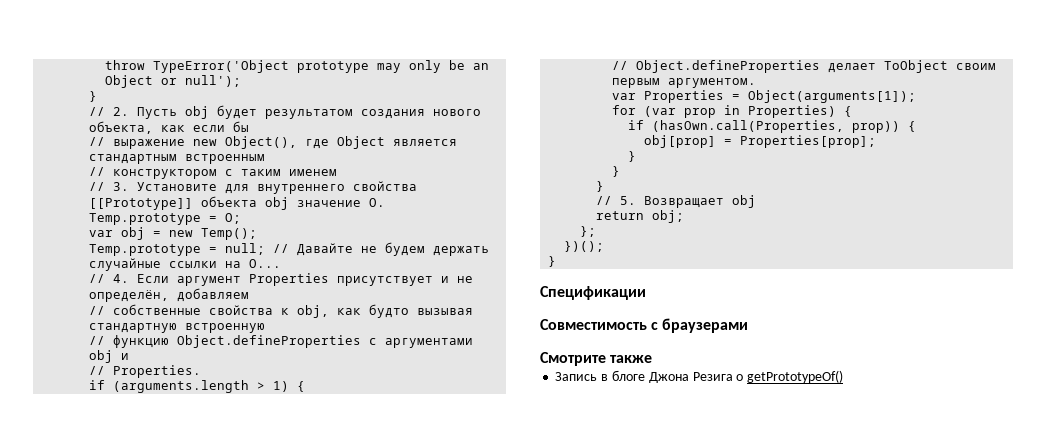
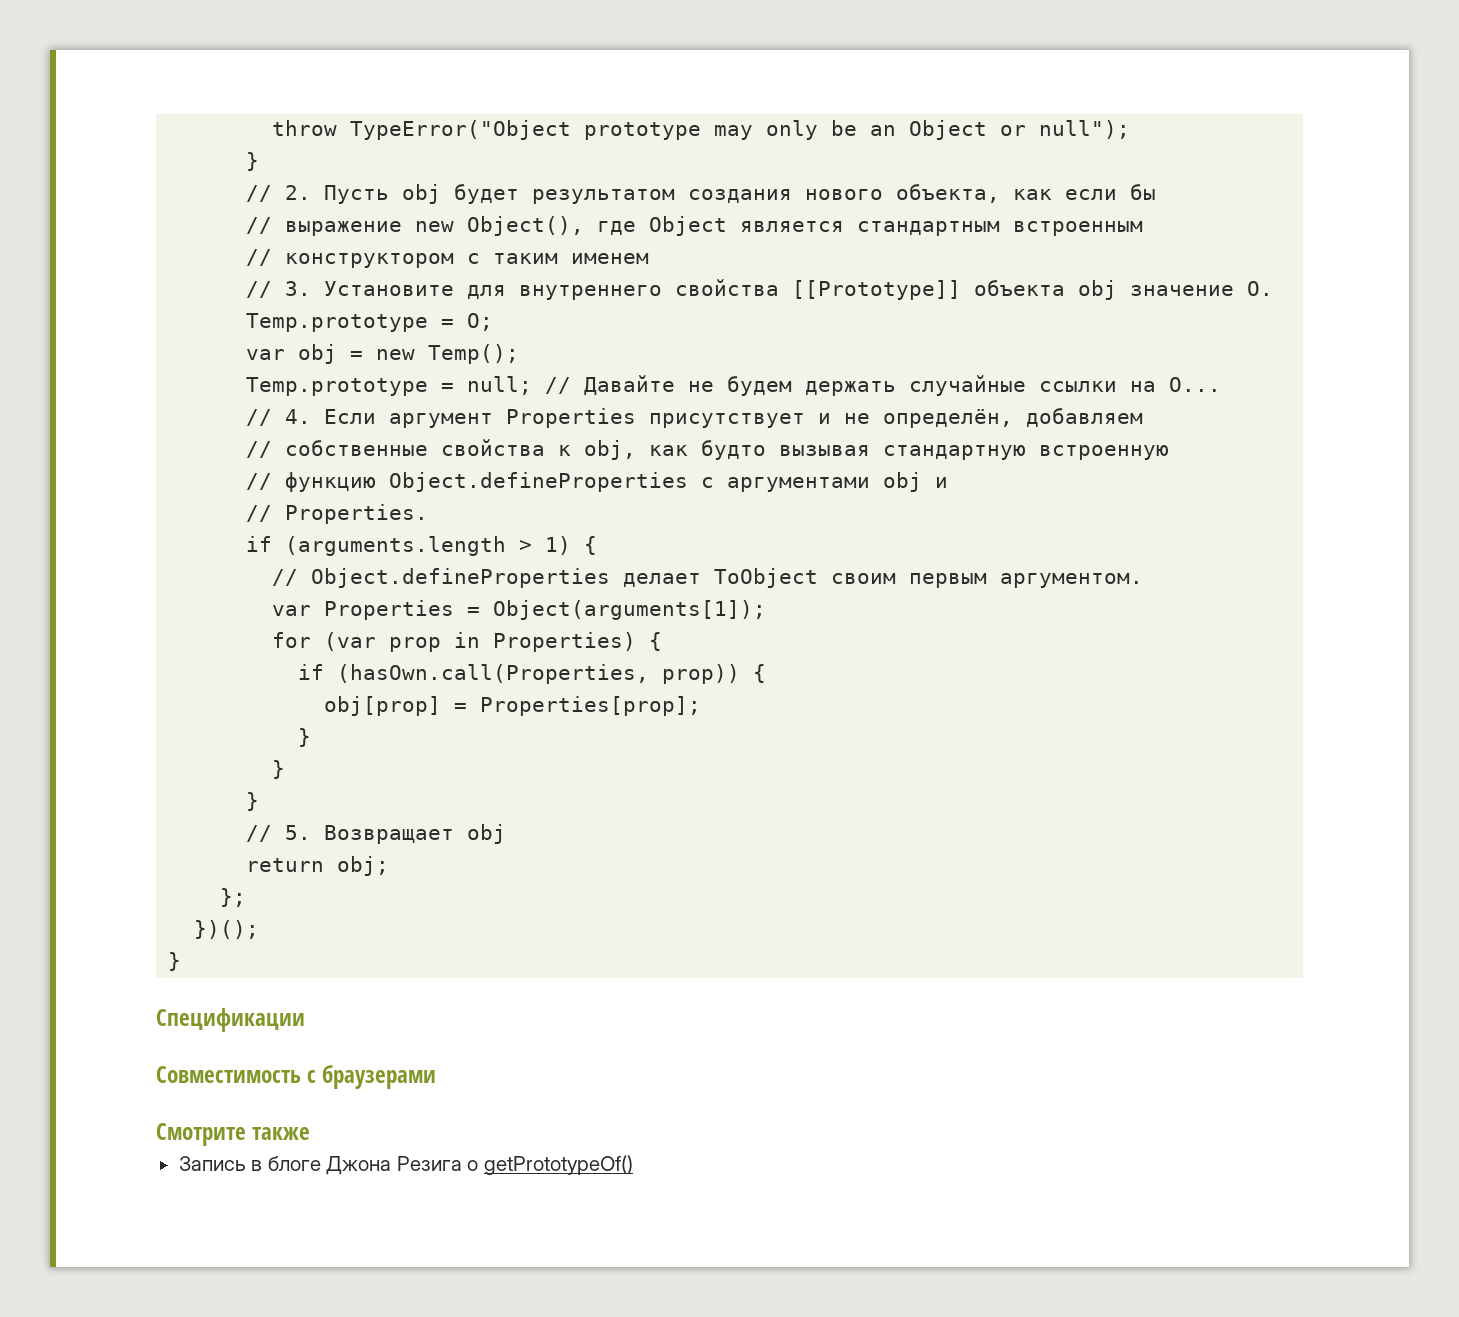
[153,60,290,73] TypeError('Object -> [350,120,572,140] TypeError("Object
[185,75,242,87] null'); -> [1039,120,1131,139] null");

